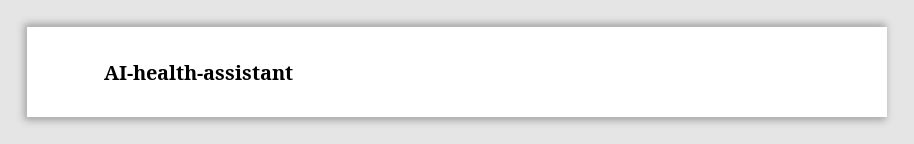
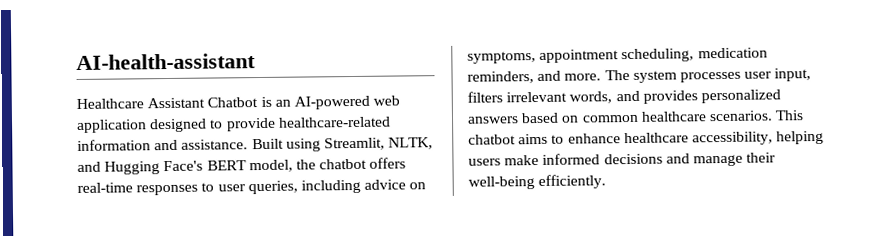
(293, 72) none -> [76,95,401,110] [76,116,391,133] [77,137,434,152] [77,157,407,175] [77,179,427,196] [467,47,768,64] [467,68,812,84] [467,89,781,104] [467,110,805,124] [468,130,825,146] [468,152,777,167] [468,174,607,190] // Healthcare Assistant Chatbot is an AI-powered web application designed to provide healthcare-related information and assistance. Built using Streamlit, NLTK, and Hugging Face's BERT model, the chatbot offers real-time responses to user queries, including advice on symptoms, appointment scheduling, medication reminders, and more. The system processes user input, filters irrelevant words, and provides personalized answers based on common healthcare scenarios. This chatbot aims to enhance healthcare accessibility, helping users make informed decisions and manage their well-being efficiently.

